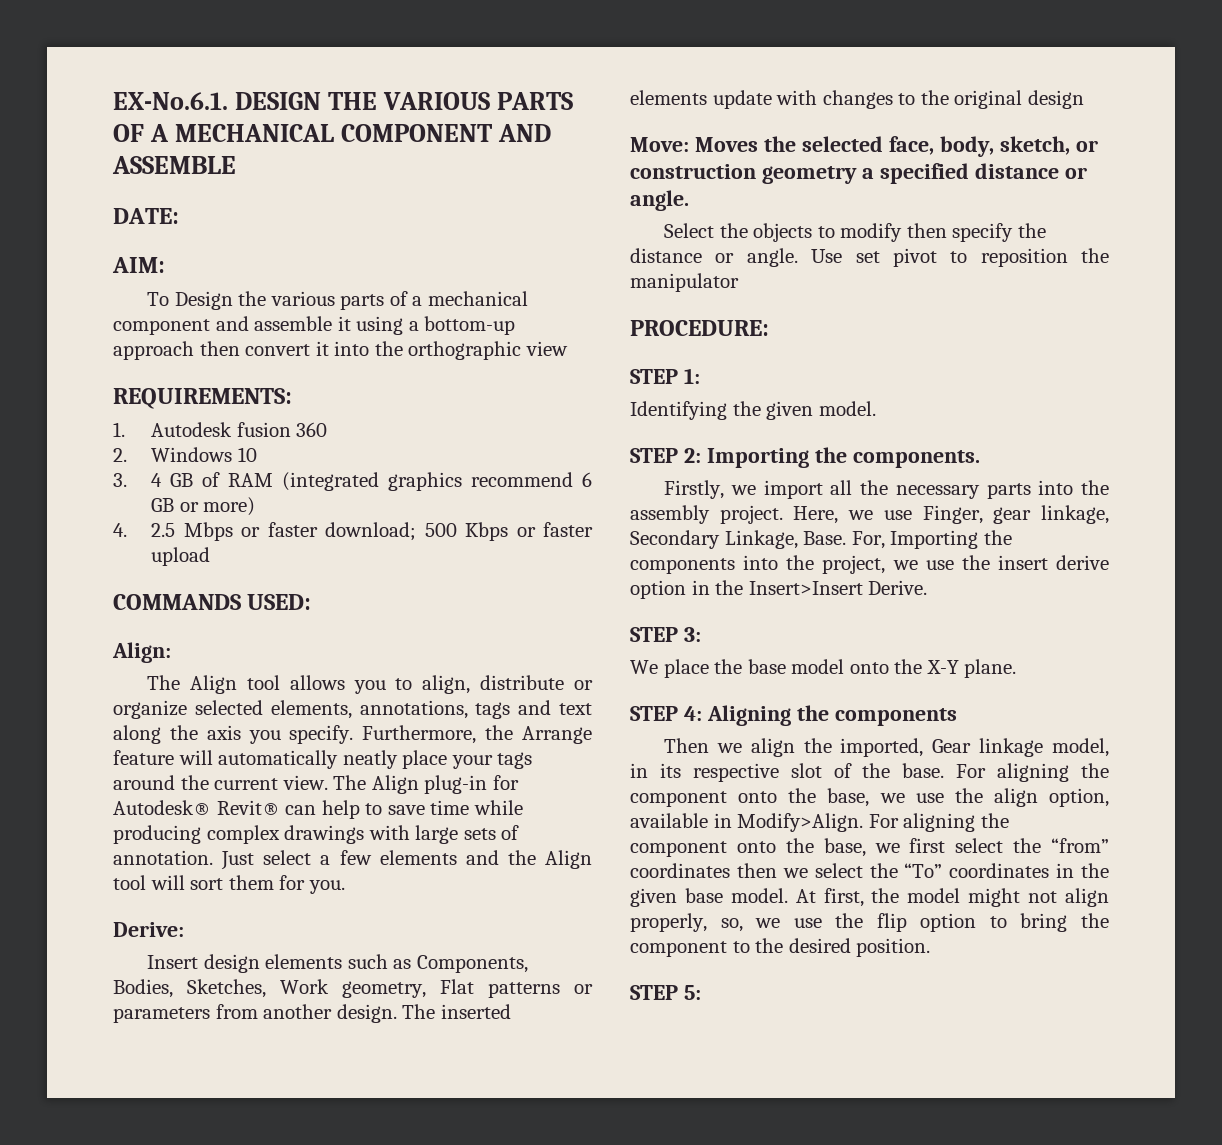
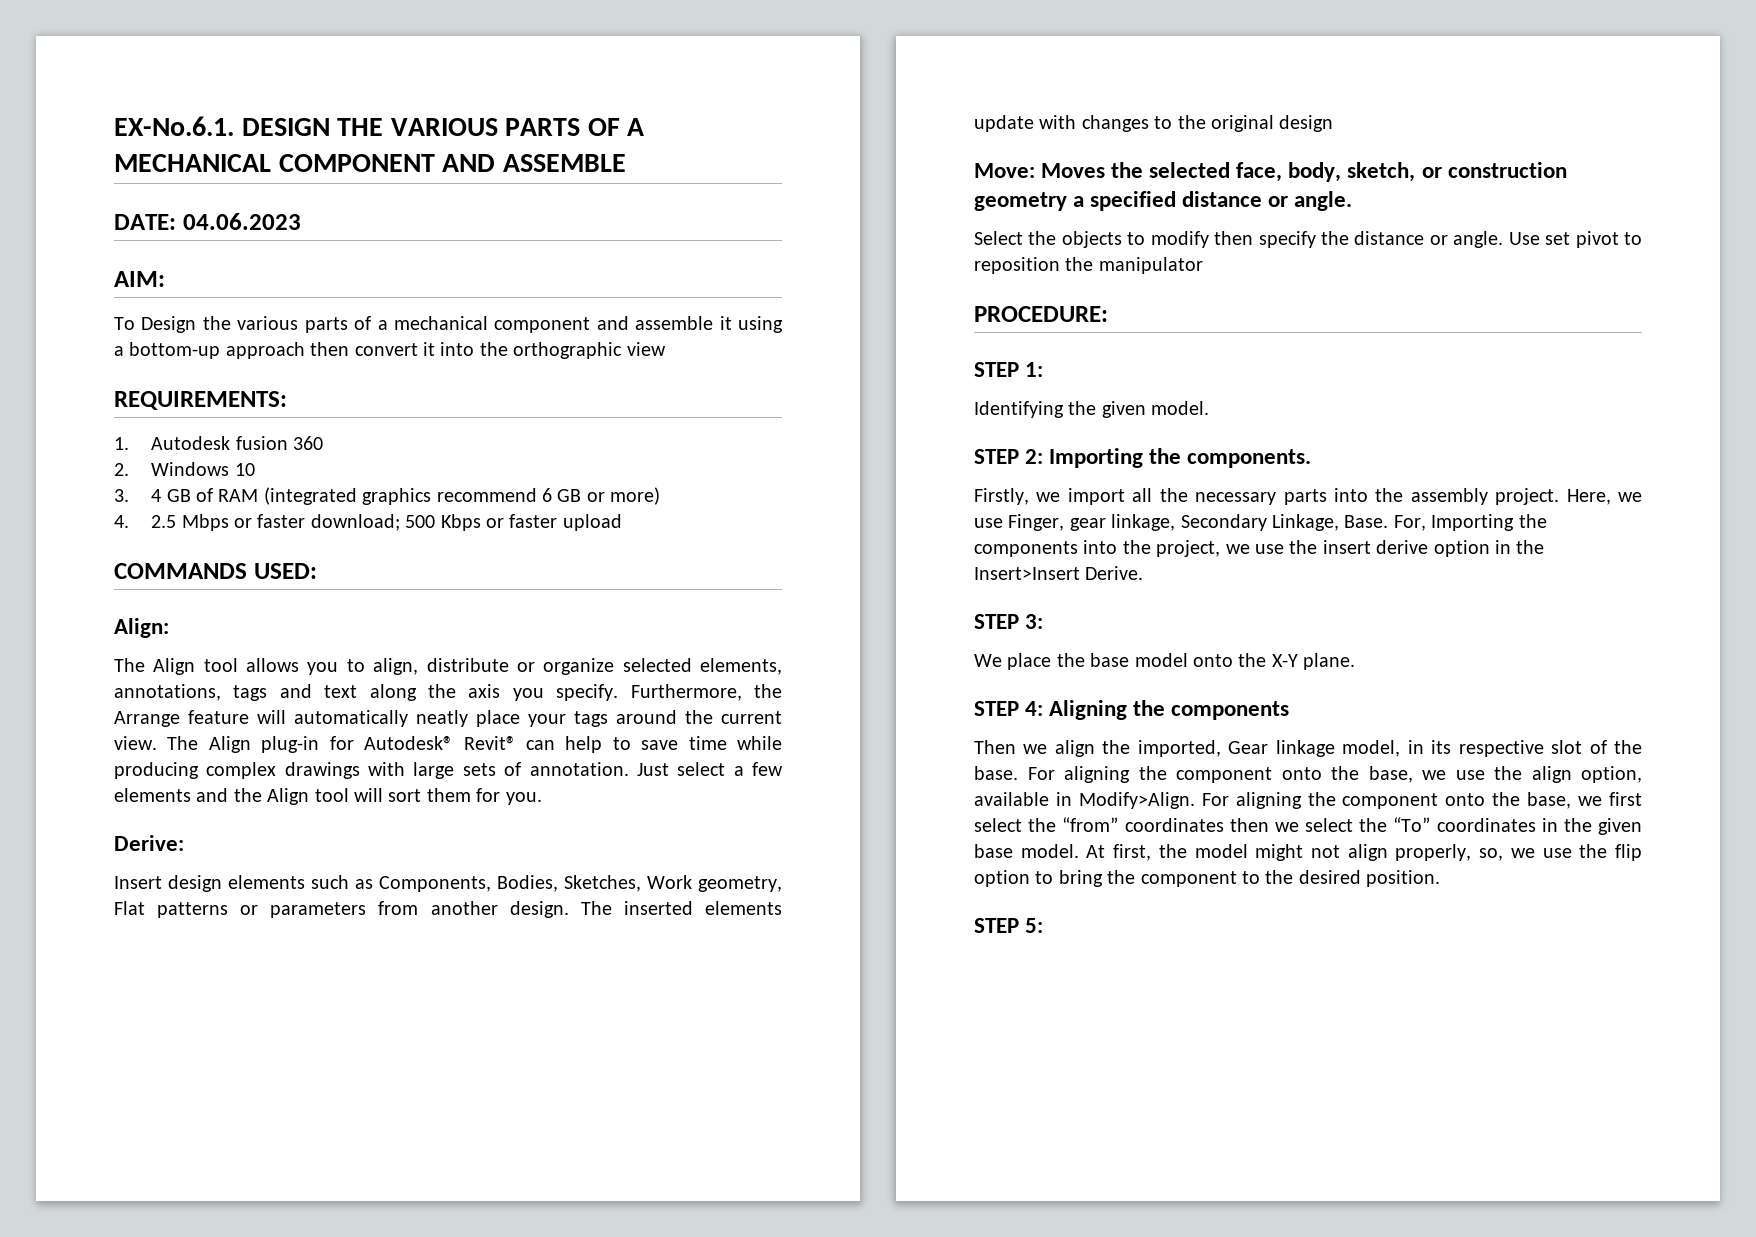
(179, 216) none -> [182,213,301,230] 04.06.2023

